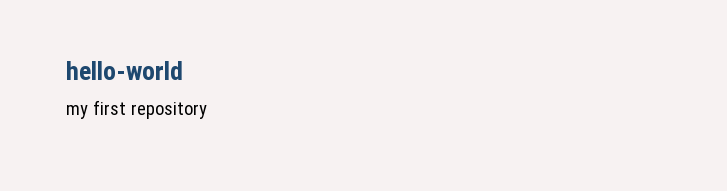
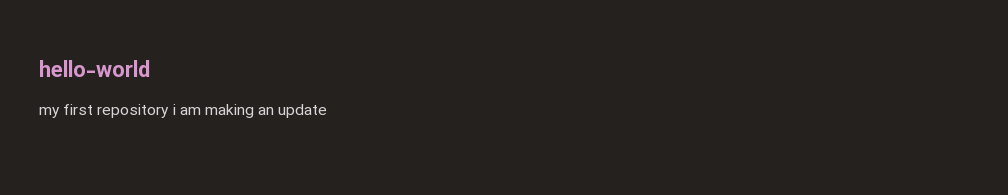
(207, 110) none -> [172,104,328,118] i am making an update

